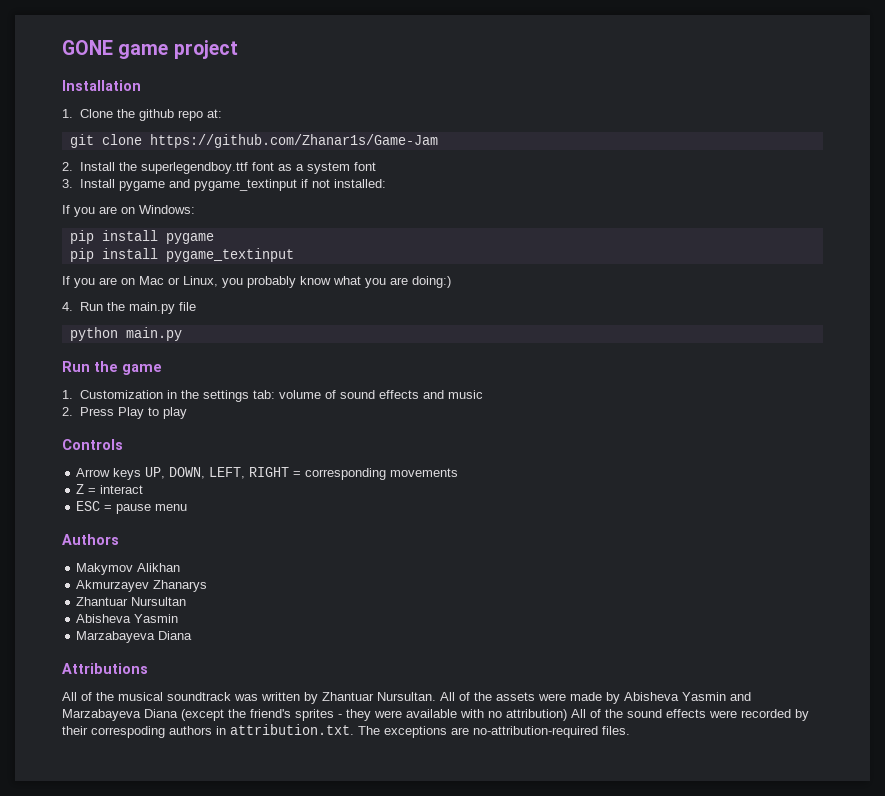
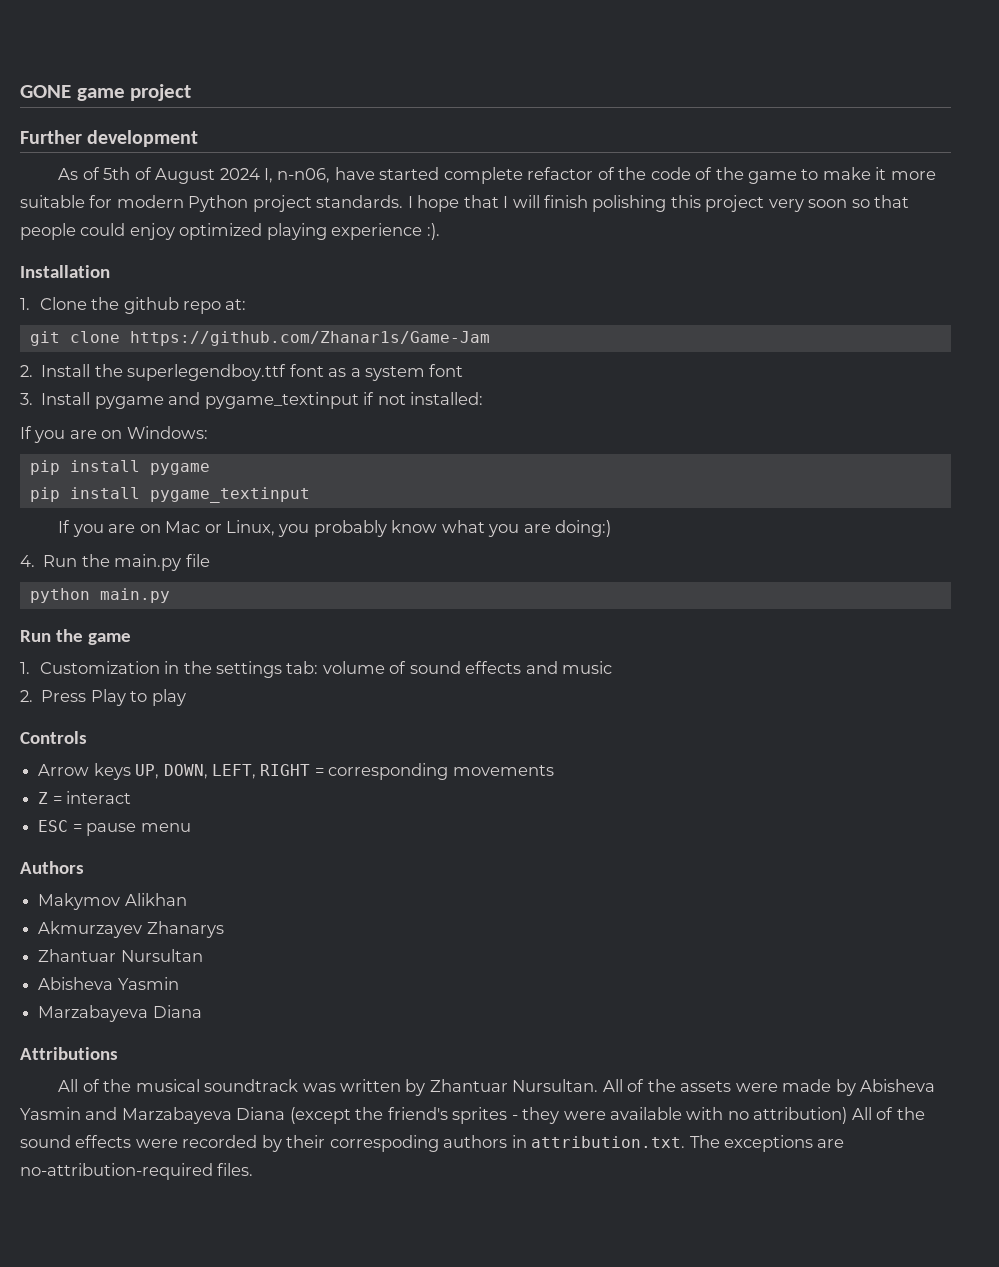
(238, 49) none -> [20,130,199,147] [58,167,936,184] [20,195,910,212] [20,223,440,240] // Further development // As of 5th of August 2024 I, n-n06, have started complete refactor of the code of the game to make it more suitable for modern Python project standards. I hope that I will finish polishing this project very soon so that people could enjoy optimized playing experience :).

